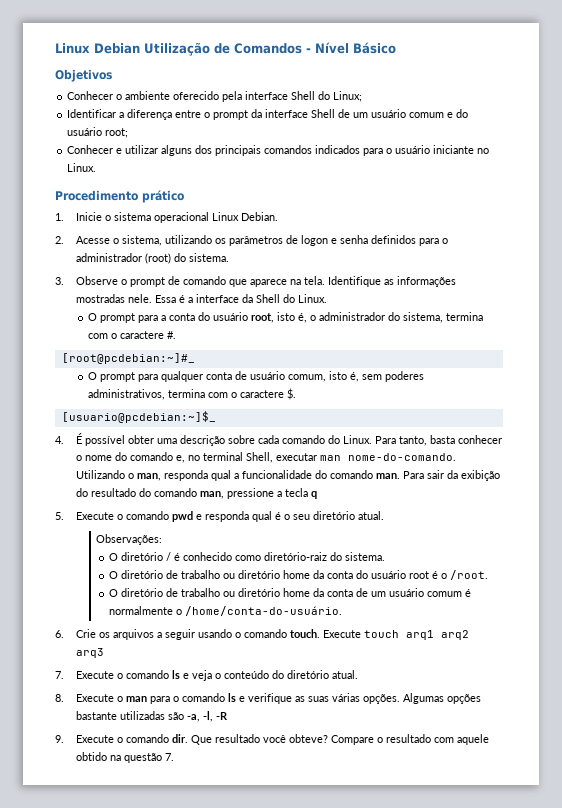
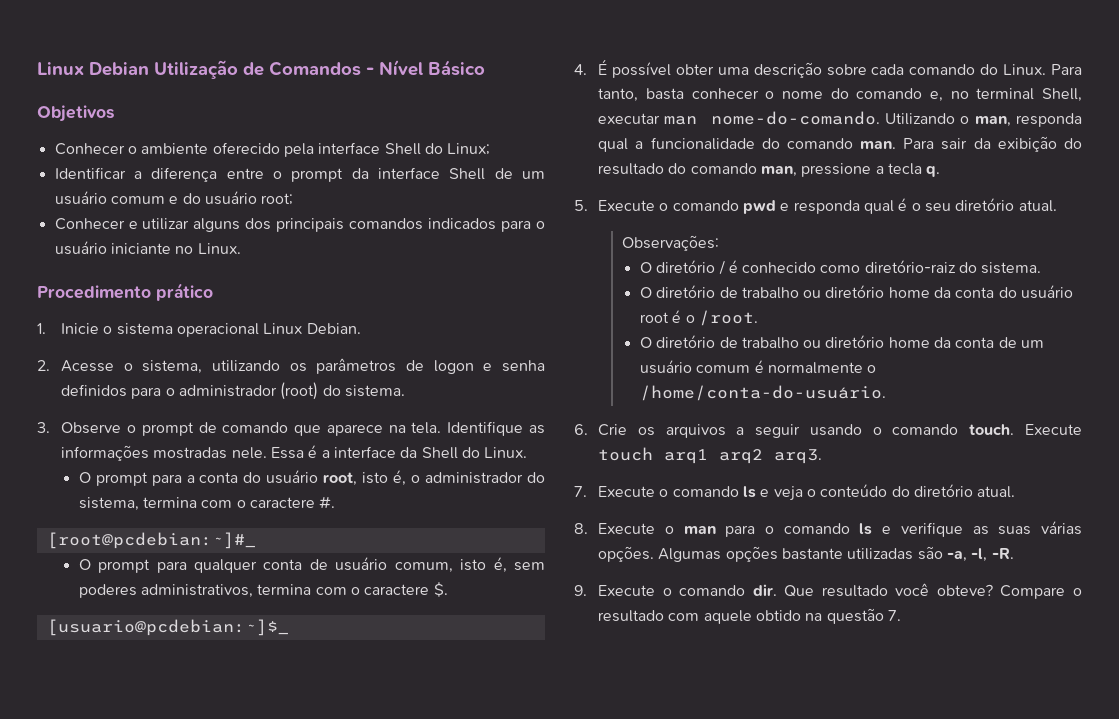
[310,491,317,499] q -> [926,166,941,177] q.
[75,648,104,658] arq3 -> [774,449,823,464] arq3.
[215,712,228,720] -R -> [991,548,1014,559] -R.

